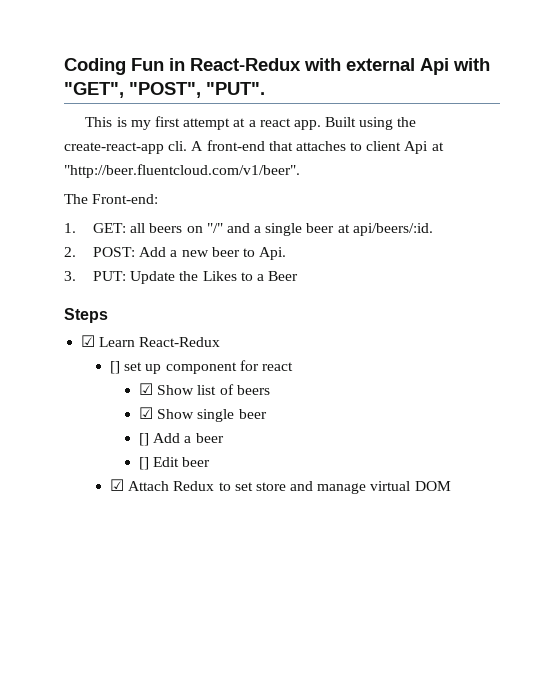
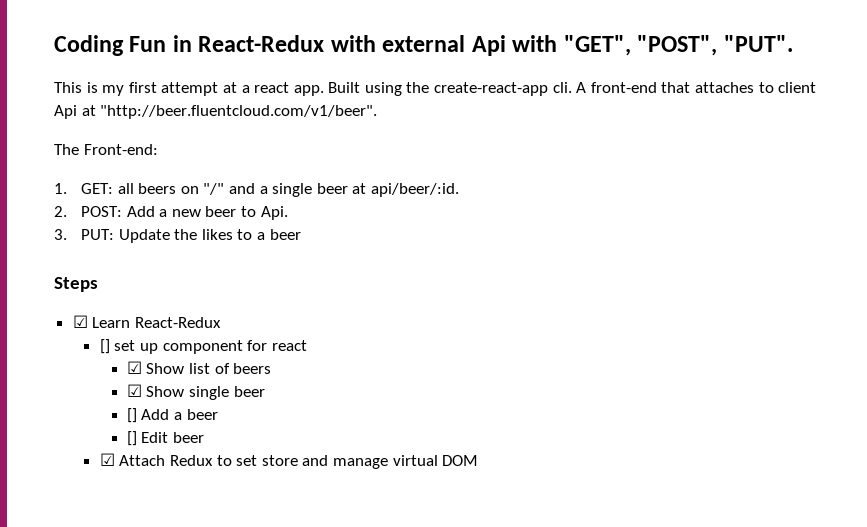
[352,223,433,236] api/beers/:id. -> [370,183,459,197] api/beer/:id.
[202,271,237,281] Likes -> [201,229,233,240] likes
[268,271,299,281] Beer -> [269,229,301,240] beer

